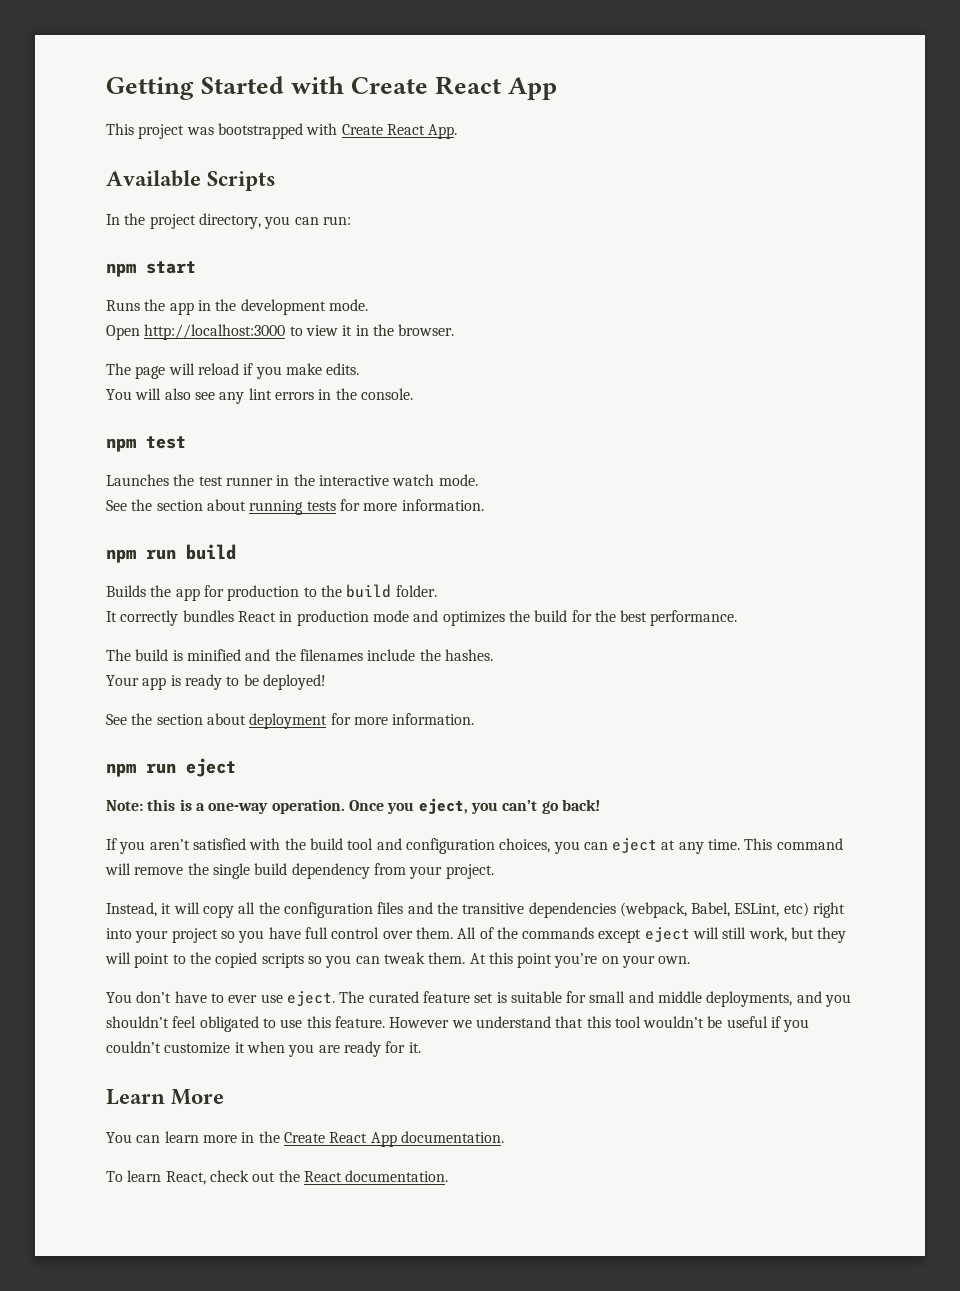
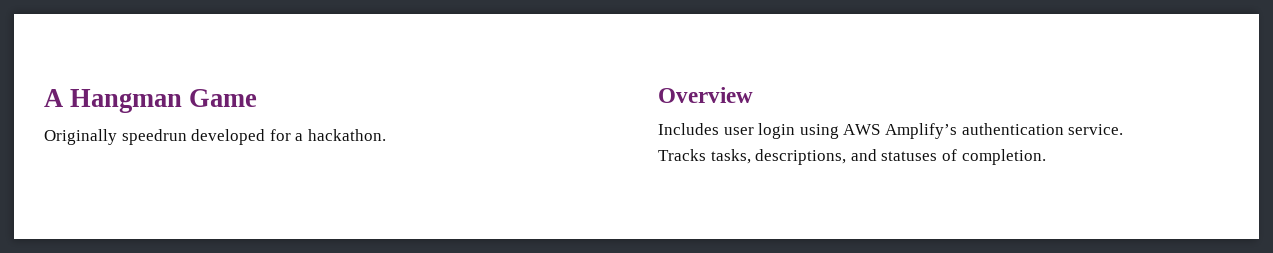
[106,76,558,100] [106,123,458,139] [106,170,277,191] [106,213,351,229] [106,261,196,277] [106,299,368,315] [106,324,455,340] [106,363,360,379] [106,388,413,404] [106,436,186,452] [106,474,478,486] [106,499,484,515] [106,544,236,563] [106,584,437,601] [106,610,738,626] [106,649,493,661] [106,674,326,690] [106,713,475,729] [106,758,236,777] [106,798,600,814] [106,838,843,854] [105,863,494,879] [106,902,846,918] [106,927,847,943] [105,952,691,968] [106,991,852,1007] [106,1016,810,1032] [106,1041,421,1057] [106,1089,225,1105] [106,1131,504,1147] [106,1170,449,1185] Getting Started with Create React App // This project was bootstrapped with Create React App. // Available Scripts // In the project directory, you can run: // npm start // Runs the app in the development mode. // Open http://localhost:3000 to view it in the browser. // The page will reload if you make edits. // You will also see any lint errors in the console. // npm test // Launches the test runner in the interactive watch mode. // See the section about running tests for more information. // npm run build // Builds the app for production to the build folder. // It correctly bundles React in production mode and optimizes the build for the best performance. // The build is minified and the filenames include the hashes. // Your app is ready to be deployed! // See the section about deployment for more information. // npm run eject // Note: this is a one-way operation. Once you eject, you can’t go back! // If you aren’t satisfied with the build tool and configuration choices, you can eject at any time. This command will remove the single build dependency from your project. // Instead, it will copy all the configuration files and the transitive dependencies (webpack, Babel, ESLint, etc) right into your project so you have full control over them. All of the commands except eject will still work, but they will point to the copied scripts so you can tweak them. At this point you’re on your own. // You don’t have to ever use eject. The curated feature set is suitable for small and middle deployments, and you shouldn’t feel obligated to use this feature. However we understand that this tool wouldn’t be useful if you couldn’t customize it when you are ready for it. // Learn More // You can learn more in the Create React App documentation. // To learn React, check out the React documentation. -> [44,89,258,113] [44,129,386,145] [658,87,753,103] [658,123,1124,139] [658,149,1046,165] A Hangman Game // Originally speedrun developed for a hackathon. // Overview // Includes user login using AWS Amplify’s authentication service. // Tracks tasks, descriptions, and statuses of completion.

